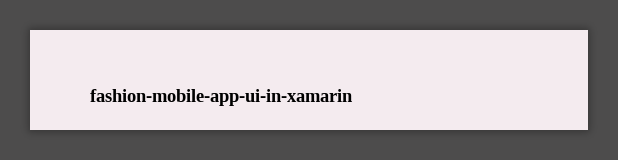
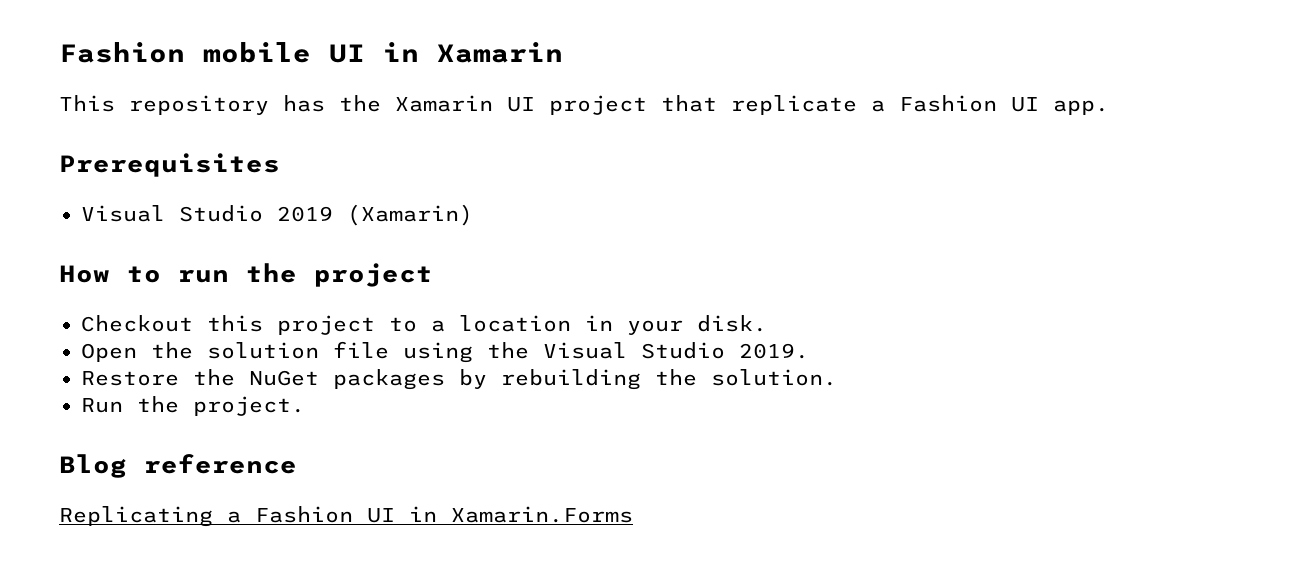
[90,89,353,106] fashion-mobile-app-ui-in-xamarin -> [59,42,563,63] [59,95,1109,115] [59,153,280,177] [81,204,473,226] [59,263,433,287] [81,315,767,335] [81,341,809,363] [81,369,837,390] [81,396,305,416] [59,454,297,478] [59,506,633,527] Fashion mobile UI in Xamarin // This repository has the Xamarin UI project that replicate a Fashion UI app. // Prerequisites // Visual Studio 2019 (Xamarin) // How to run the project // Checkout this project to a location in your disk. // Open the solution file using the Visual Studio 2019. // Restore the NuGet packages by rebuilding the solution. // Run the project. // Blog reference // Replicating a Fashion UI in Xamarin.Forms

